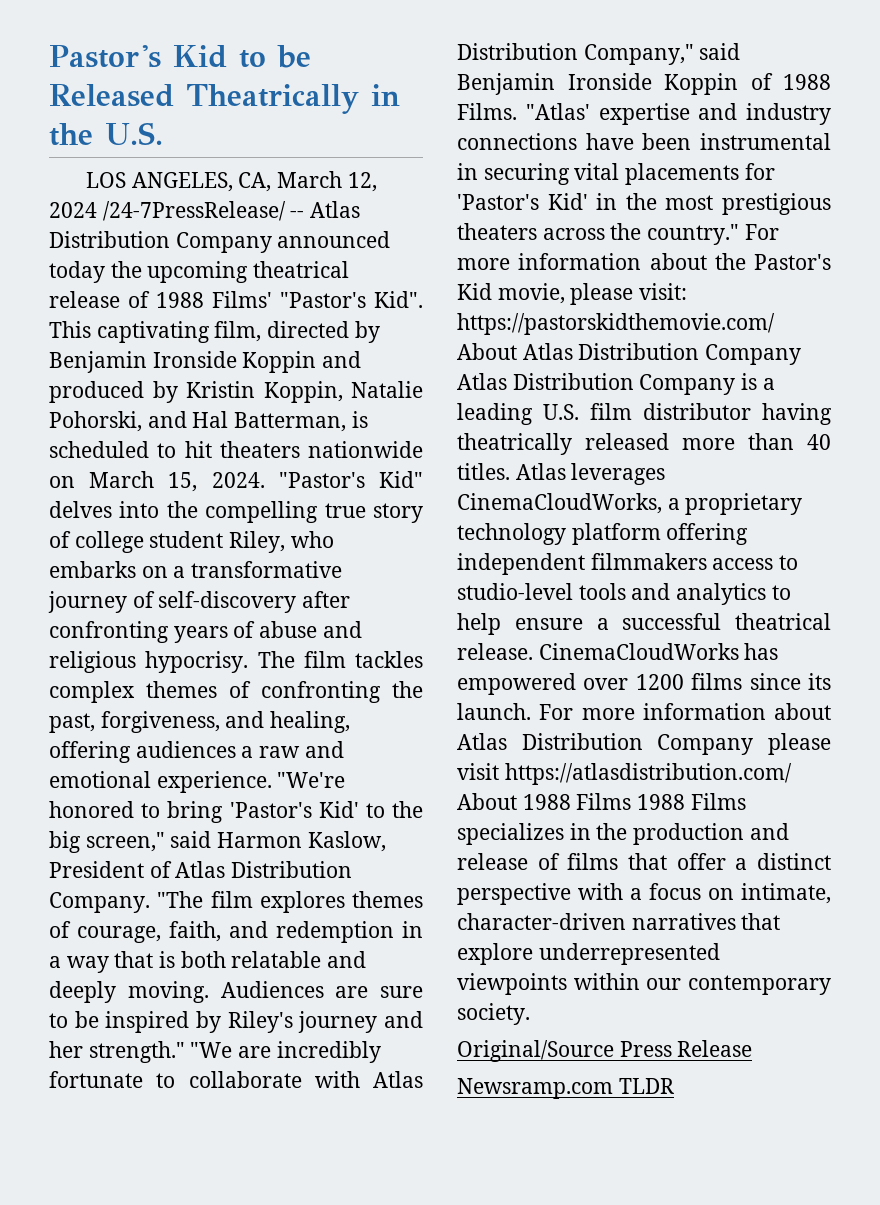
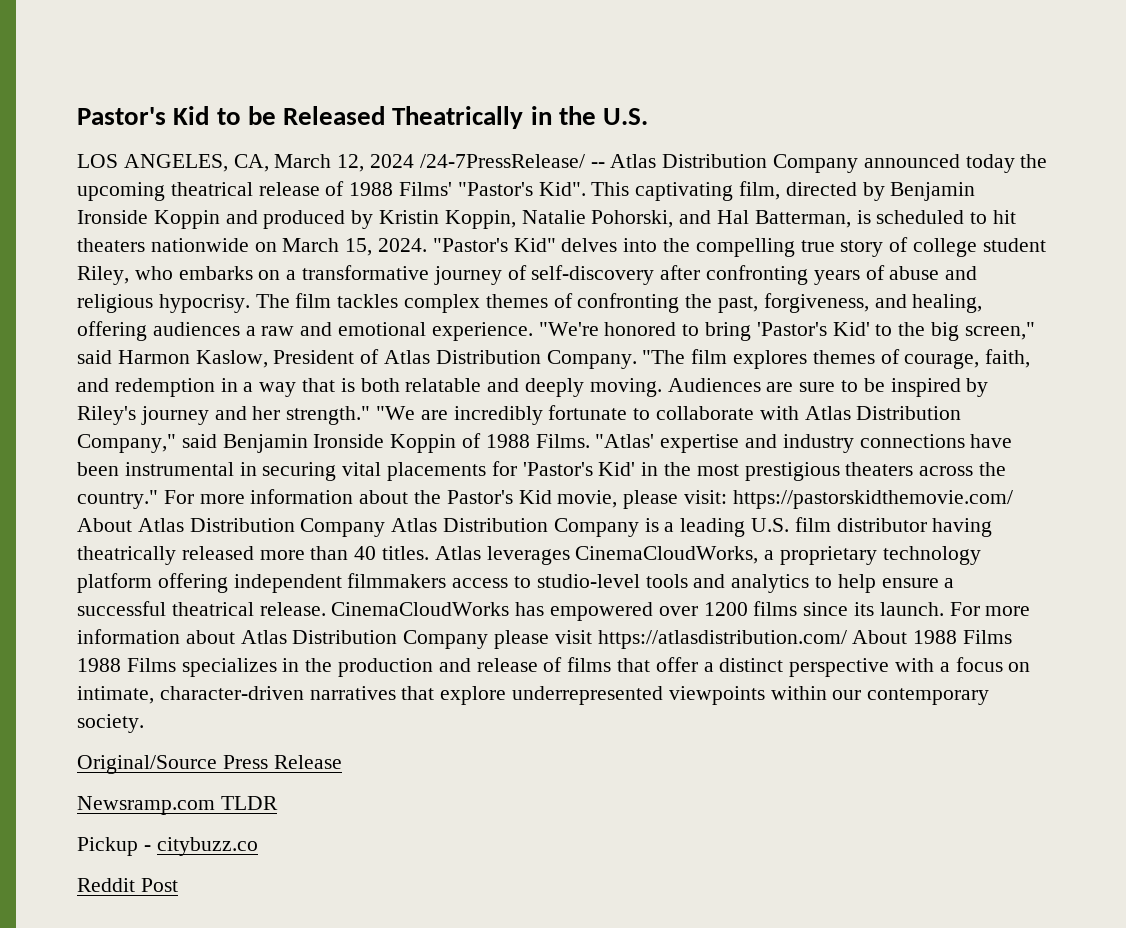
(674, 1086) none -> [77,837,258,856] [77,878,178,892] // Pickup - citybuzz.co // Reddit Post

